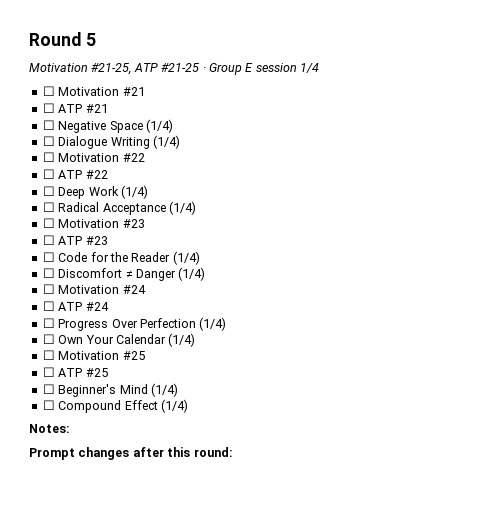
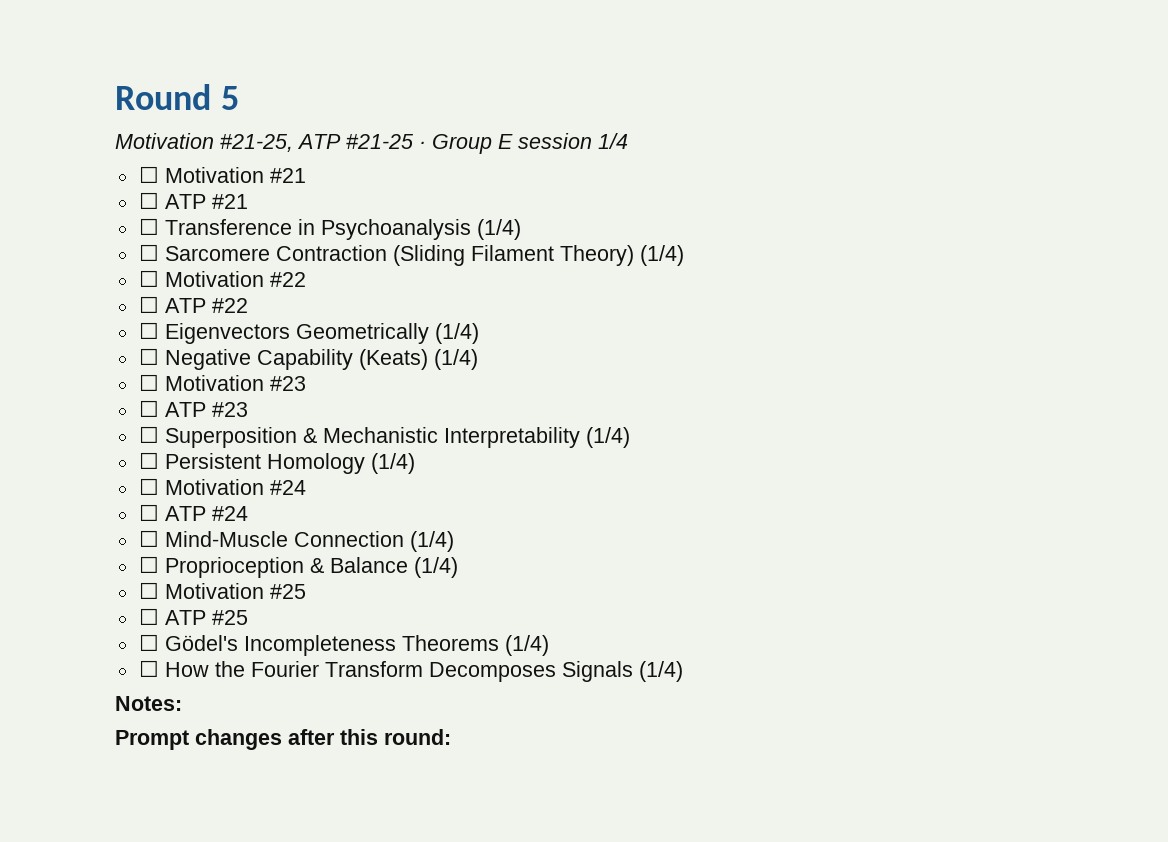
[58,119,173,133] [42,136,150,149] Negative Space (1/4) // ☐ Dialogue Writing -> [164,219,521,240] [138,244,634,266] Transference in Psychoanalysis (1/4) // ☐ Sarcomere Contraction (Sliding Filament Theory)
[58,185,148,199] [42,202,166,215] Deep Work (1/4) // ☐ Radical Acceptance -> [164,323,479,344] [138,348,428,370] Eigenvectors Geometrically (1/4) // ☐ Negative Capability (Keats)
[58,251,200,265] [42,268,176,281] Code for the Reader (1/4) // ☐ Discomfort ≠ Danger -> [164,427,630,448] [138,452,365,474] Superposition & Mechanistic Interpretability (1/4) // ☐ Persistent Homology
[58,317,227,331] [42,334,166,344] Progress Over Perfection (1/4) // ☐ Own Your Calendar -> [164,531,454,552] [138,556,408,578] Mind-Muscle Connection (1/4) // ☐ Proprioception & Balance
[58,383,178,397] [42,400,158,413] Beginner's Mind (1/4) // ☐ Compound Effect -> [164,635,549,656] [138,660,633,682] Gödel's Incompleteness Theorems (1/4) // ☐ How the Fourier Transform Decomposes Signals

